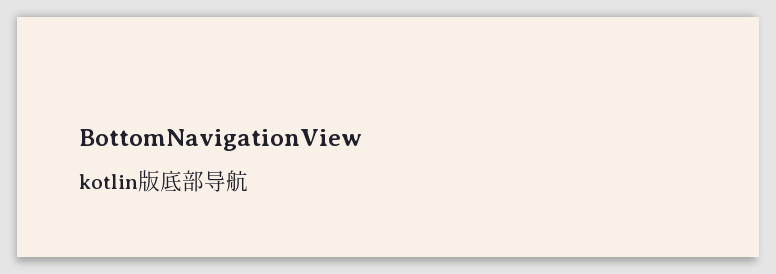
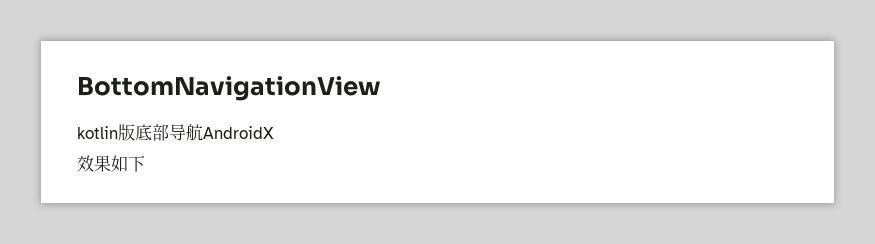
(248, 181) none -> [203,126,274,139] [77,155,145,172] AndroidX // 效果如下

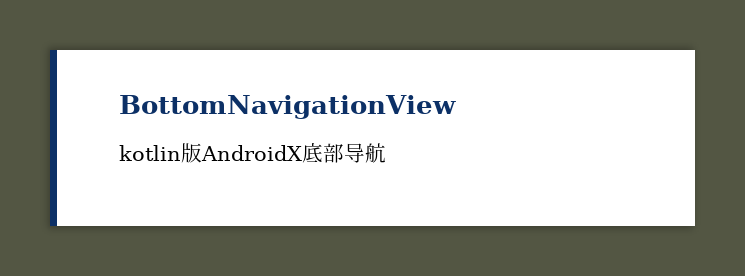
(135, 132) none -> [201,145,302,161] AndroidX
[203,126,274,139] [77,155,145,172] AndroidX // 效果如下 -> (386, 153) none

